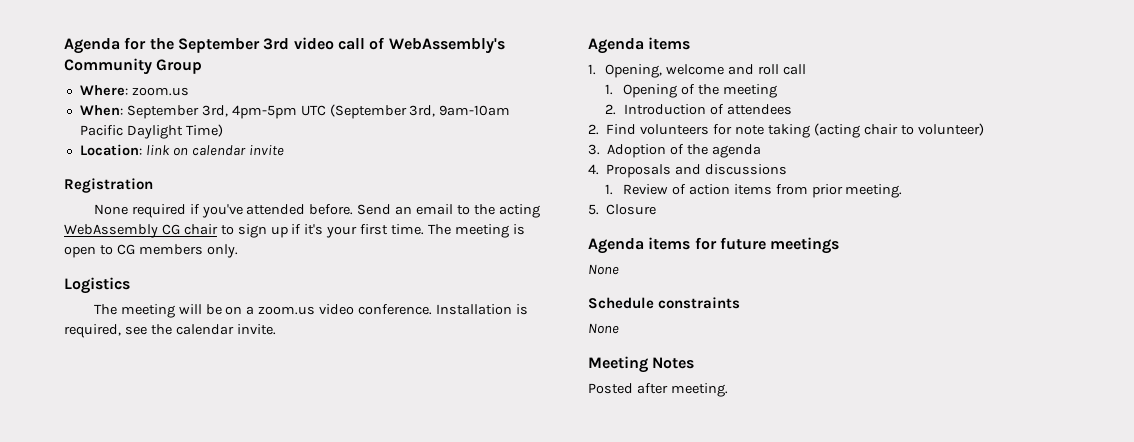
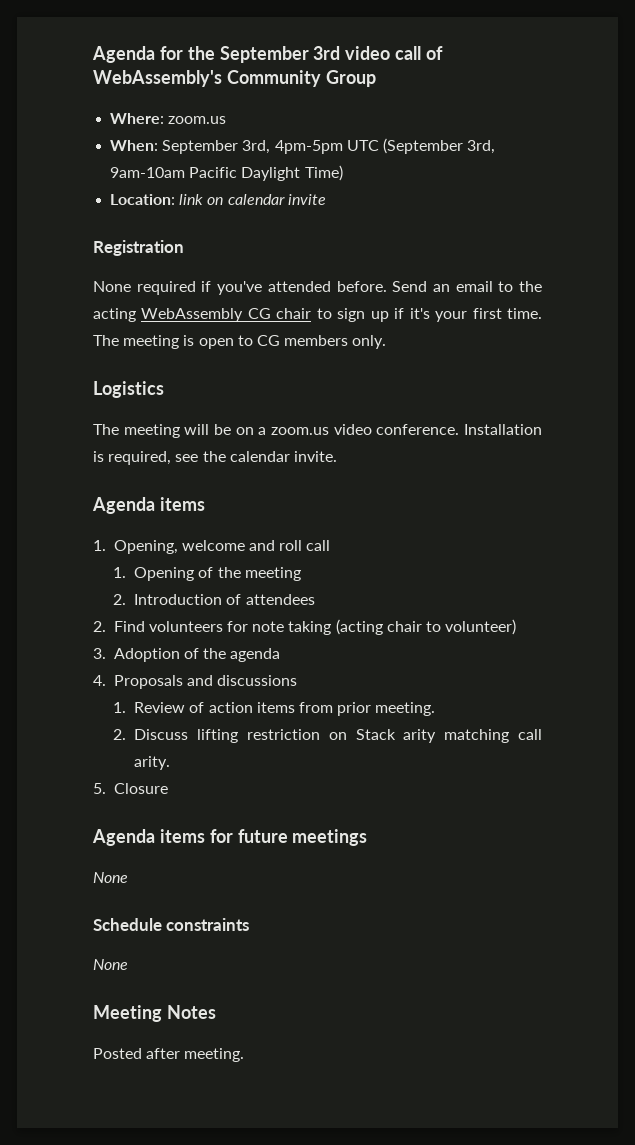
(903, 191) none -> [113,729,542,743] [134,756,171,770] // 2. Discuss lifting restriction on Stack arity matching call arity.

